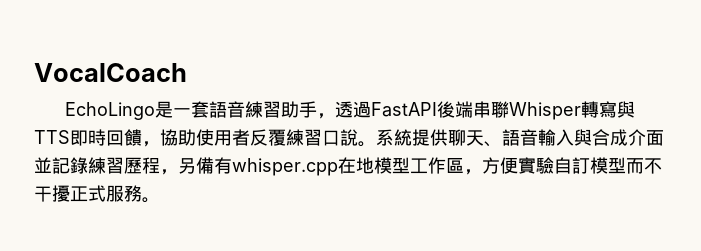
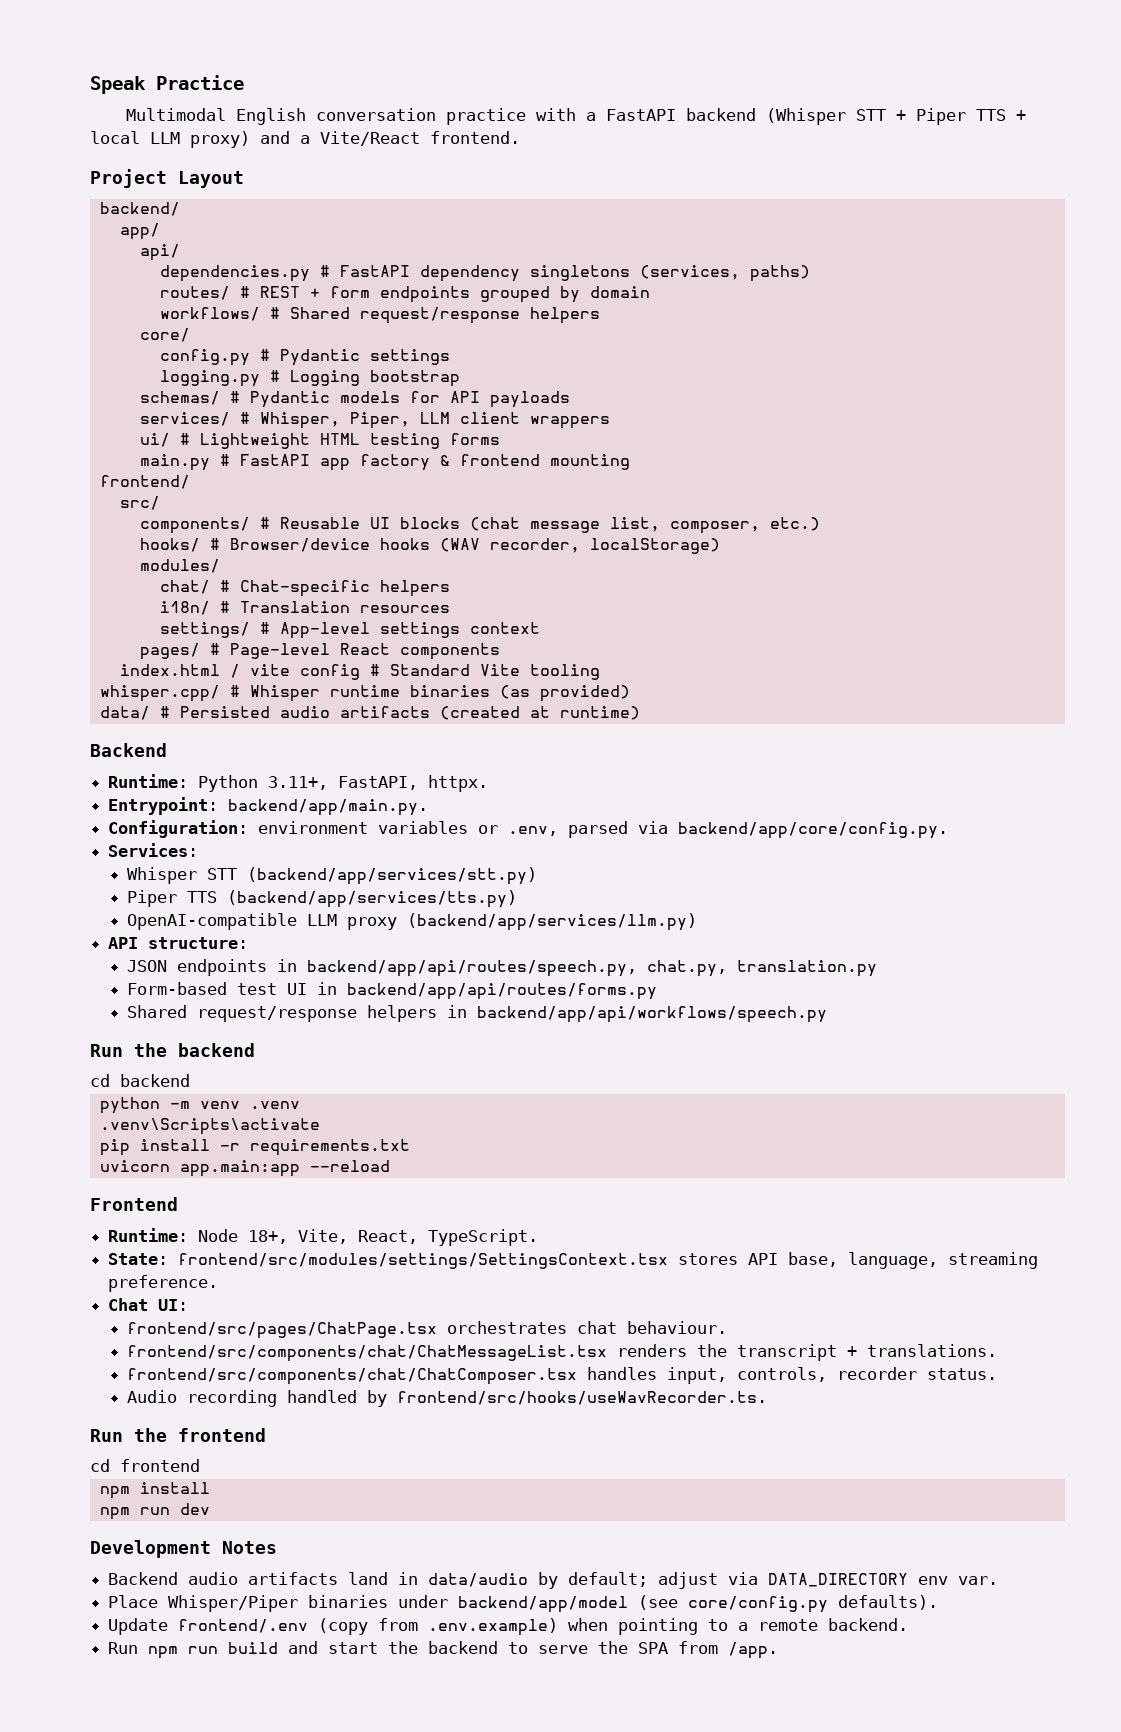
[34,63,187,82] [64,101,635,120] [34,129,664,147] [34,157,662,176] [34,185,160,203] VocalCoach // EchoLingo是一套語音練習助手，透過FastAPI後端串聯Whisper轉寫與TTS即時回饋，協助使用者反覆練習口說。系統提供聊天、語音輸入與合成介面並記錄練習歷程，另備有whisper.cpp在地模型工作區，方便實驗自訂模型而不干擾正式服務。 -> [90,75,244,94] [126,108,1027,125] [90,131,520,148] [90,169,244,188] [99,202,180,216] [119,223,160,240] [139,244,180,261] [159,265,810,282] [159,286,650,303] [159,307,600,324] [139,328,190,342] [159,349,450,366] [159,370,460,387] [139,391,570,408] [139,412,610,429] [139,433,500,449] [139,454,630,471] [99,475,190,489] [119,496,160,510] [139,517,820,534] [139,538,720,554] [139,559,220,573] [159,580,450,597] [159,601,450,615] [159,622,540,639] [139,643,500,660] [119,664,600,680] [99,685,630,702] [99,706,640,720] [90,743,167,757] [108,774,489,792] [108,797,429,816] [108,820,949,839] [108,843,199,857] [126,867,537,885] [126,890,517,908] [126,913,697,931] [108,937,249,949] [126,959,877,977] [126,982,657,1000] [126,1005,827,1023] [90,1043,255,1057] [90,1074,190,1087] [99,1097,300,1114] [99,1118,320,1135] [99,1139,410,1156] [99,1160,390,1177] [90,1197,178,1211] [108,1228,539,1246] [108,1252,1039,1269] [108,1275,219,1292] [108,1298,189,1311] [126,1321,727,1339] [126,1344,997,1362] [126,1367,997,1385] [126,1390,767,1407] [90,1428,266,1442] [90,1459,200,1472] [99,1482,210,1499] [99,1503,210,1520] [90,1540,277,1558] [108,1572,999,1589] [108,1595,939,1613] [108,1618,909,1636] [108,1641,779,1659] Speak Practice // Multimodal English conversation practice with a FastAPI backend (Whisper STT + Piper TTS + local LLM proxy) and a Vite/React frontend. // Project Layout // backend/ // app/ // api/ // dependencies.py # FastAPI dependency singletons (services, paths) // routes/ # REST + form endpoints grouped by domain // workflows/ # Shared request/response helpers // core/ // config.py # Pydantic settings // logging.py # Logging bootstrap // schemas/ # Pydantic models for API payloads // services/ # Whisper, Piper, LLM client wrappers // ui/ # Lightweight HTML testing forms // main.py # FastAPI app factory & frontend mounting // frontend/ // src/ // components/ # Reusable UI blocks (chat message list, composer, etc.) // hooks/ # Browser/device hooks (WAV recorder, localStorage) // modules/ // chat/ # Chat-specific helpers // i18n/ # Translation resources // settings/ # App-level settings context // pages/ # Page-level React components // index.html / vite config # Standard Vite tooling // whisper.cpp/ # Whisper runtime binaries (as provided) // data/ # Persisted audio artifacts (created at runtime) // Backend // Runtime: Python 3.11+, FastAPI, httpx. // Entrypoint: backend/app/main.py. // Configuration: environment variables or .env, parsed via backend/app/core/config.py. // Services: // Whisper STT (backend/app/services/stt.py) // Piper TTS (backend/app/services/tts.py) // OpenAI-compatible LLM proxy (backend/app/services/llm.py) // API structure: // JSON endpoints in backend/app/api/routes/speech.py, chat.py, translation.py // Form-based test UI in backend/app/api/routes/forms.py // Shared request/response helpers in backend/app/api/workflows/speech.py // Run the backend // cd backend // python -m venv .venv // .venv\Scripts\activate // pip install -r requirements.txt // uvicorn app.main:app --reload // Frontend // Runtime: Node 18+, Vite, React, TypeScript. // State: frontend/src/modules/settings/SettingsContext.tsx stores API base, language, streaming preference. // Chat UI: // frontend/src/pages/ChatPage.tsx orchestrates chat behaviour. // frontend/src/components/chat/ChatMessageList.tsx renders the transcript + translations. // frontend/src/components/chat/ChatComposer.tsx handles input, controls, recorder status. // Audio recording handled by frontend/src/hooks/useWavRecorder.ts. // Run the frontend // cd frontend // npm install // npm run dev // Development Notes // Backend audio artifacts land in data/audio by default; adjust via DATA_DIRECTORY env var. // Place Whisper/Piper binaries under backend/app/model (see core/config.py defaults). // Update frontend/.env (copy from .env.example) when pointing to a remote backend. // Run npm run build and start the backend to serve the SPA from /app.

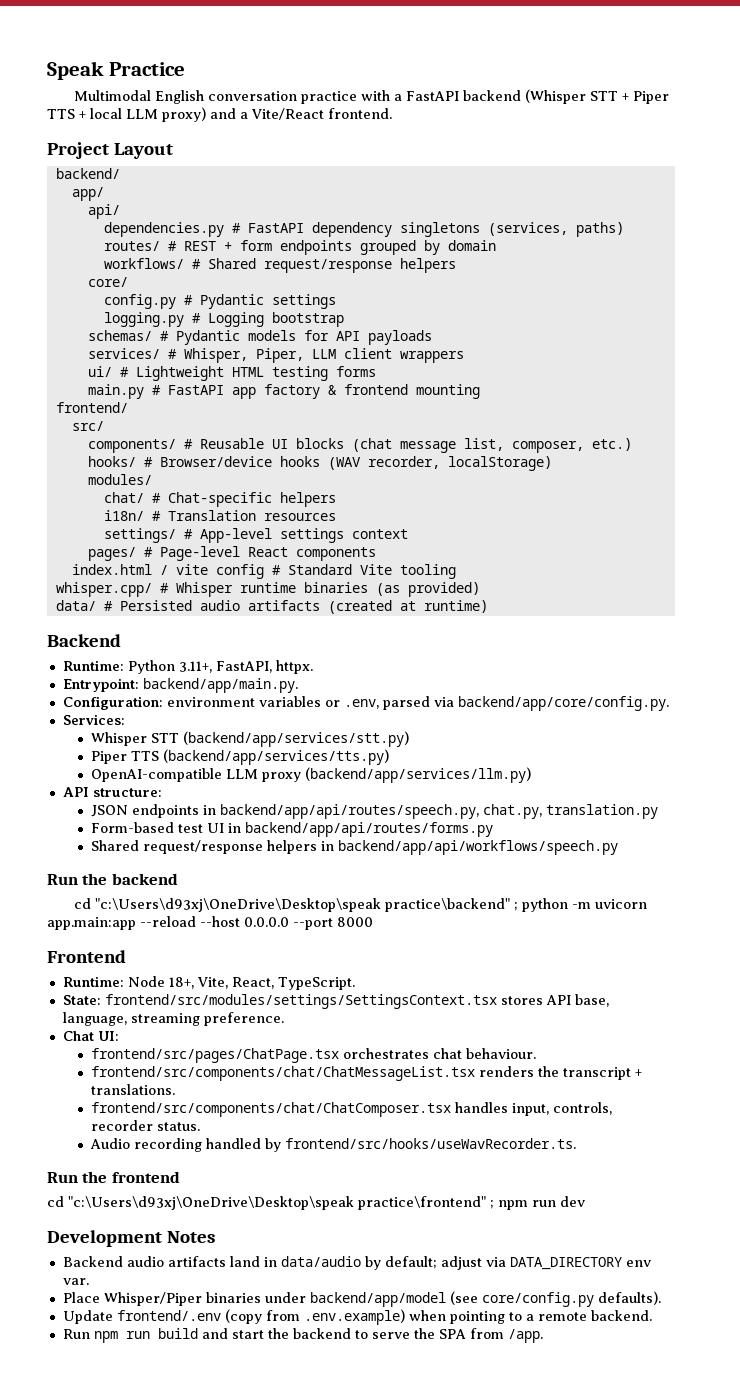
[120,1074,190,1087] [99,1097,300,1114] [99,1118,320,1135] [99,1139,410,1156] backend // python -m venv .venv // .venv\Scripts\activate // pip install -r requirements.txt // -> [95,898,592,912] "c:\Users\d93xj\OneDrive\Desktop\speak practice\backend" ; python -m
(390, 1166) none -> [200,916,373,930] --host 0.0.0.0 --port 8000
[120,1459,200,1472] [99,1482,210,1499] frontend // npm install // -> [68,1196,494,1210] "c:\Users\d93xj\OneDrive\Desktop\speak practice\frontend" ;

